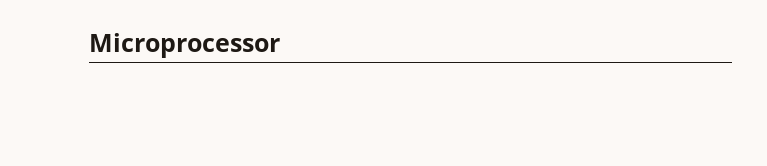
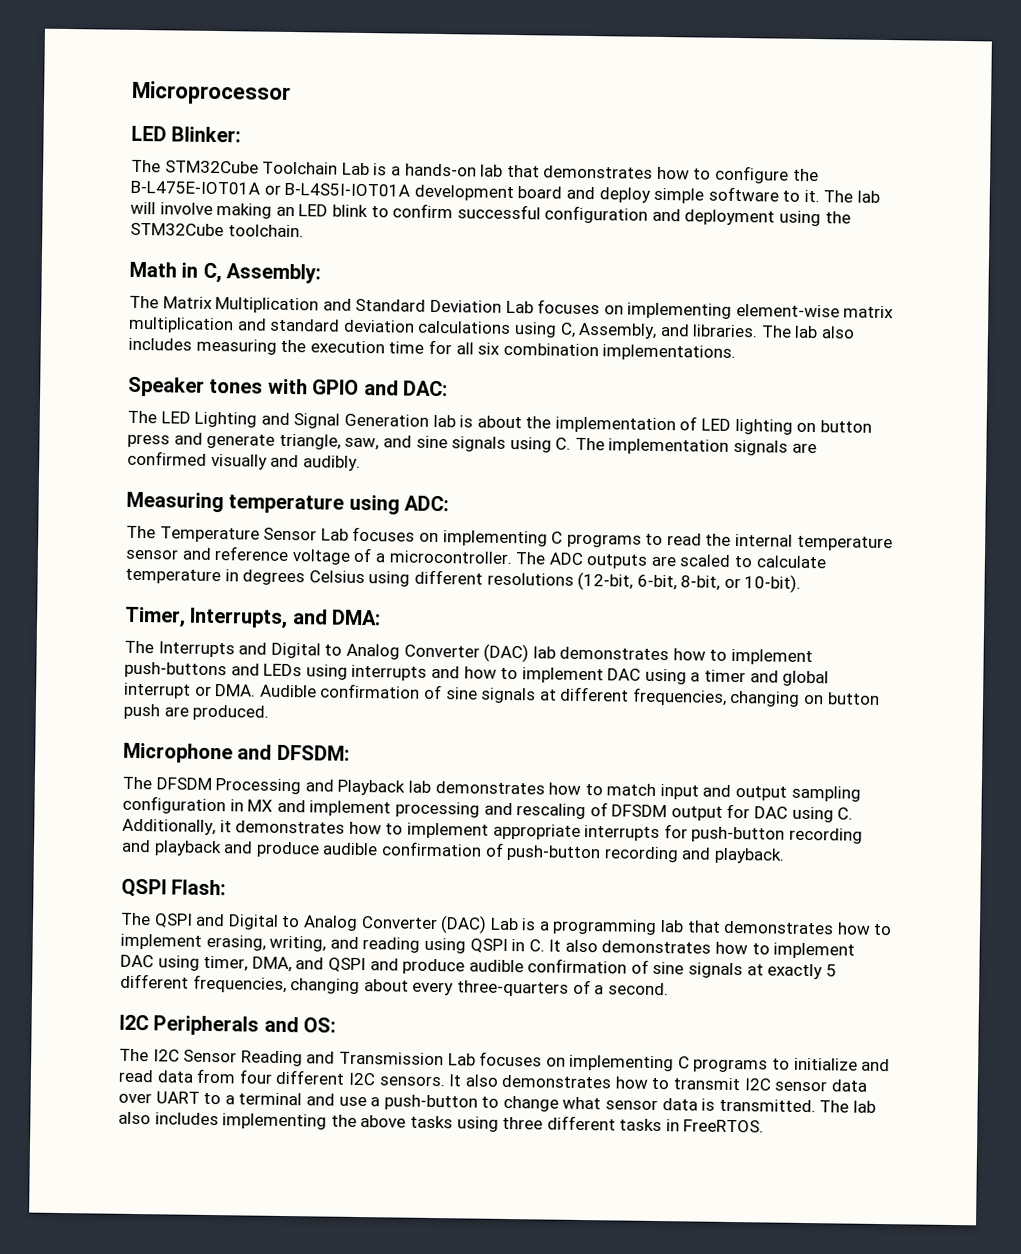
(280, 45) none -> [131,125,242,143] [131,159,819,184] [130,180,881,204] [130,201,851,227] [130,222,304,238] [129,261,322,284] [129,295,895,319] [128,316,856,339] [128,337,737,362] [128,376,448,397] [127,410,872,435] [127,432,817,456] [127,450,361,471] [126,491,450,515] [126,525,893,552] [125,546,826,569] [125,568,802,593] [124,606,382,630] [124,640,814,666] [124,661,830,687] [124,682,880,707] [123,703,270,721] [123,742,350,764] [122,776,861,802] [122,795,854,823] [122,818,863,844] [121,839,785,864] [121,878,227,898] [120,912,893,936] [120,933,856,959] [120,954,837,980] [120,973,669,997] [119,1014,337,1036] [119,1048,891,1073] [118,1068,867,1092] [118,1091,877,1113] [118,1111,765,1133] // LED Blinker: // The STM32Cube Toolchain Lab is a hands-on lab that demonstrates how to configure the B-L475E-IOT01A or B-L4S5I-IOT01A development board and deploy simple software to it. The lab will involve making an LED blink to confirm successful configuration and deployment using the STM32Cube toolchain. // Math in C, Assembly: // The Matrix Multiplication and Standard Deviation Lab focuses on implementing element-wise matrix multiplication and standard deviation calculations using C, Assembly, and libraries. The lab also includes measuring the execution time for all six combination implementations. // Speaker tones with GPIO and DAC: // The LED Lighting and Signal Generation lab is about the implementation of LED lighting on button press and generate triangle, saw, and sine signals using C. The implementation signals are confirmed visually and audibly. // Measuring temperature using ADC: // The Temperature Sensor Lab focuses on implementing C programs to read the internal temperature sensor and reference voltage of a microcontroller. The ADC outputs are scaled to calculate temperature in degrees Celsius using different resolutions (12-bit, 6-bit, 8-bit, or 10-bit). // Timer, Interrupts, and DMA: // The Interrupts and Digital to Analog Converter (DAC) lab demonstrates how to implement push-buttons and LEDs using interrupts and how to implement DAC using a timer and global interrupt or DMA. Audible confirmation of sine signals at different frequencies, changing on button push are produced. // Microphone and DFSDM: // The DFSDM Processing and Playback lab demonstrates how to match input and output sampling configuration in MX and implement processing and rescaling of DFSDM output for DAC using C. Additionally, it demonstrates how to implement appropriate interrupts for push-button recording and playback and produce audible confirmation of push-button recording and playback. // QSPI Flash: // The QSPI and Digital to Analog Converter (DAC) Lab is a programming lab that demonstrates how to implement erasing, writing, and reading using QSPI in C. It also demonstrates how to implement DAC using timer, DMA, and QSPI and produce audible confirmation of sine signals at exactly 5 different frequencies, changing about every three-quarters of a second. // I2C Peripherals and OS: // The I2C Sensor Reading and Transmission Lab focuses on implementing C programs to initialize and read data from four different I2C sensors. It also demonstrates how to transmit I2C sensor data over UART to a terminal and use a push-button to change what sensor data is transmitted. The lab also includes implementing the above tasks using three different tasks in FreeRTOS.

